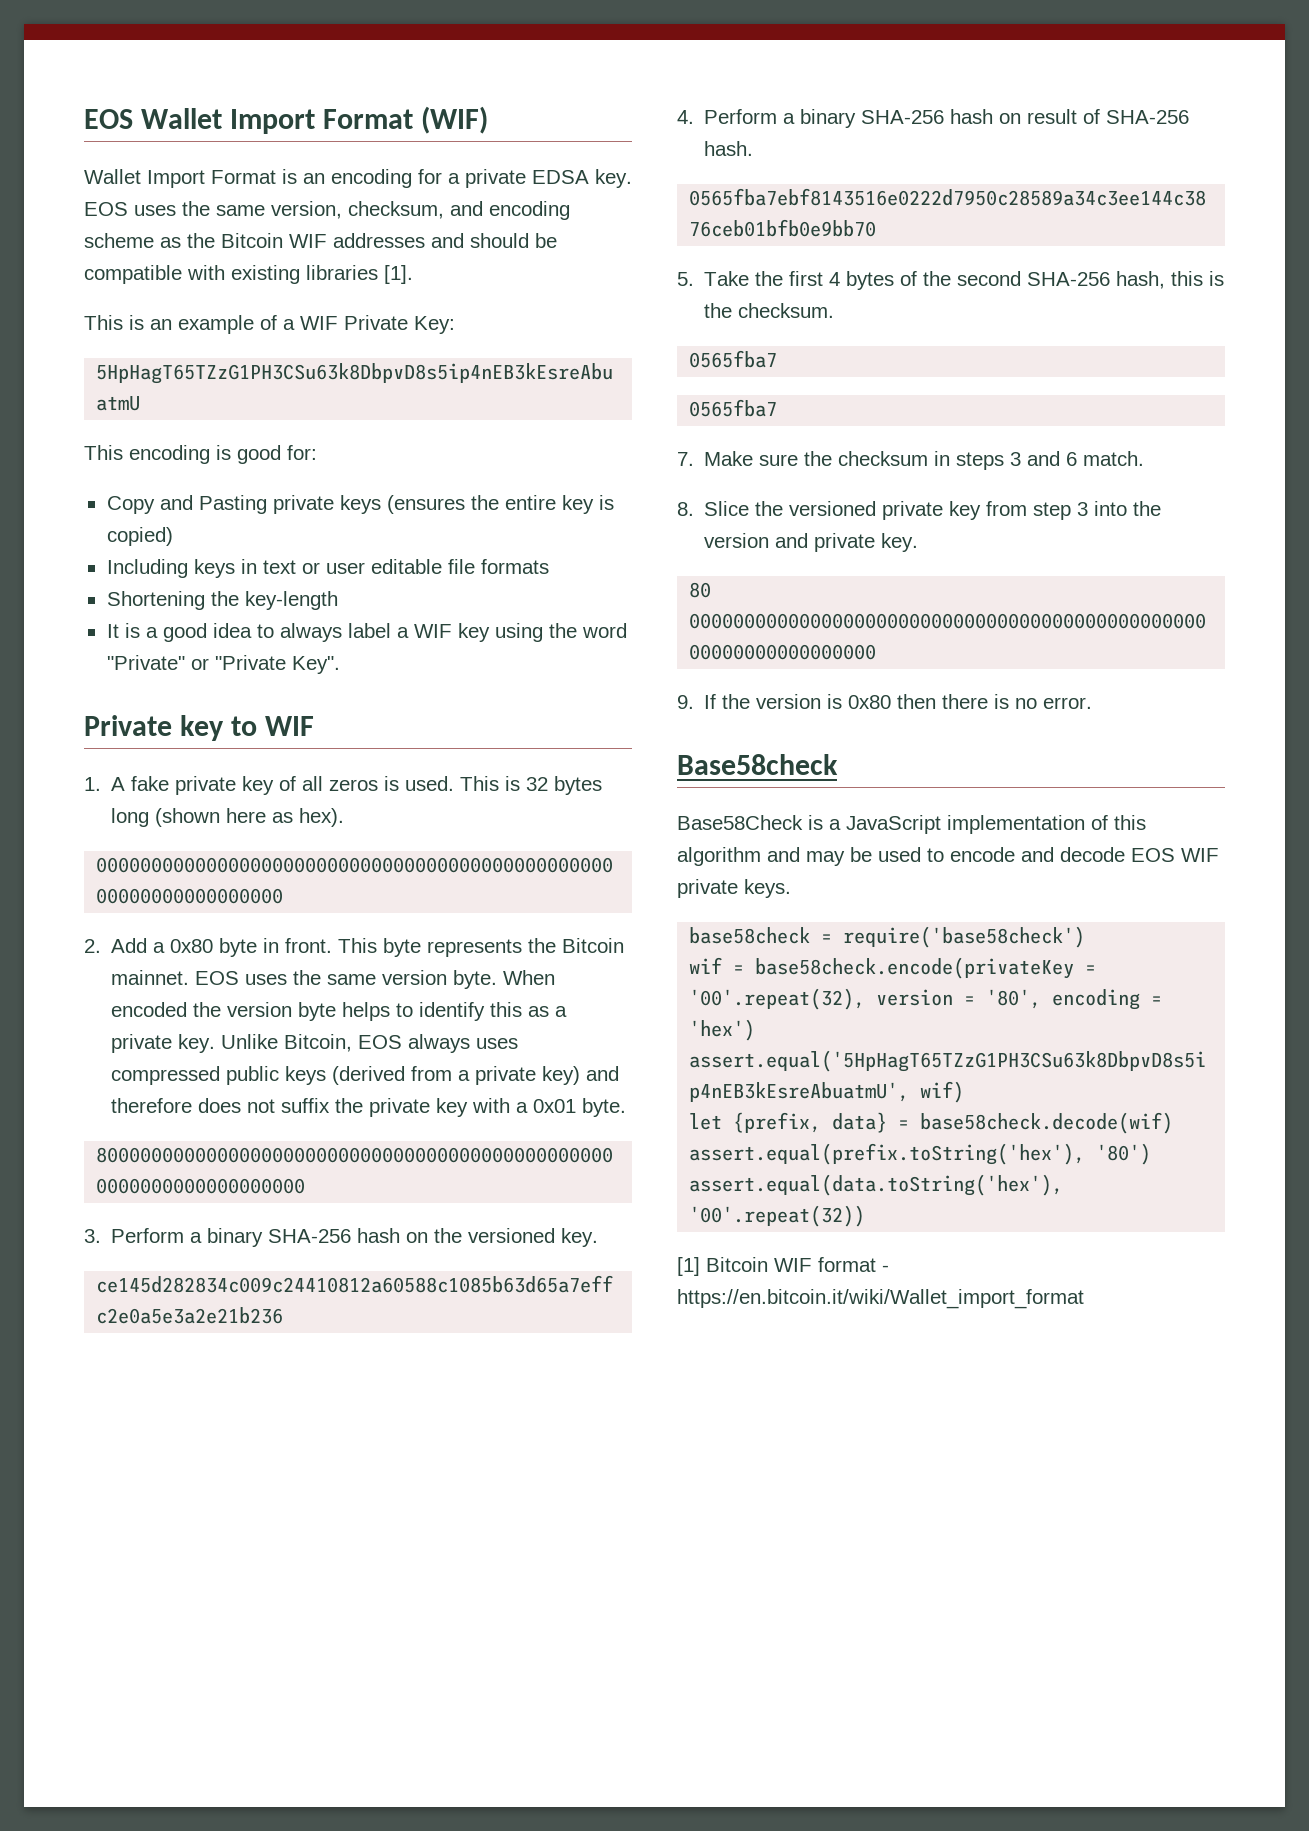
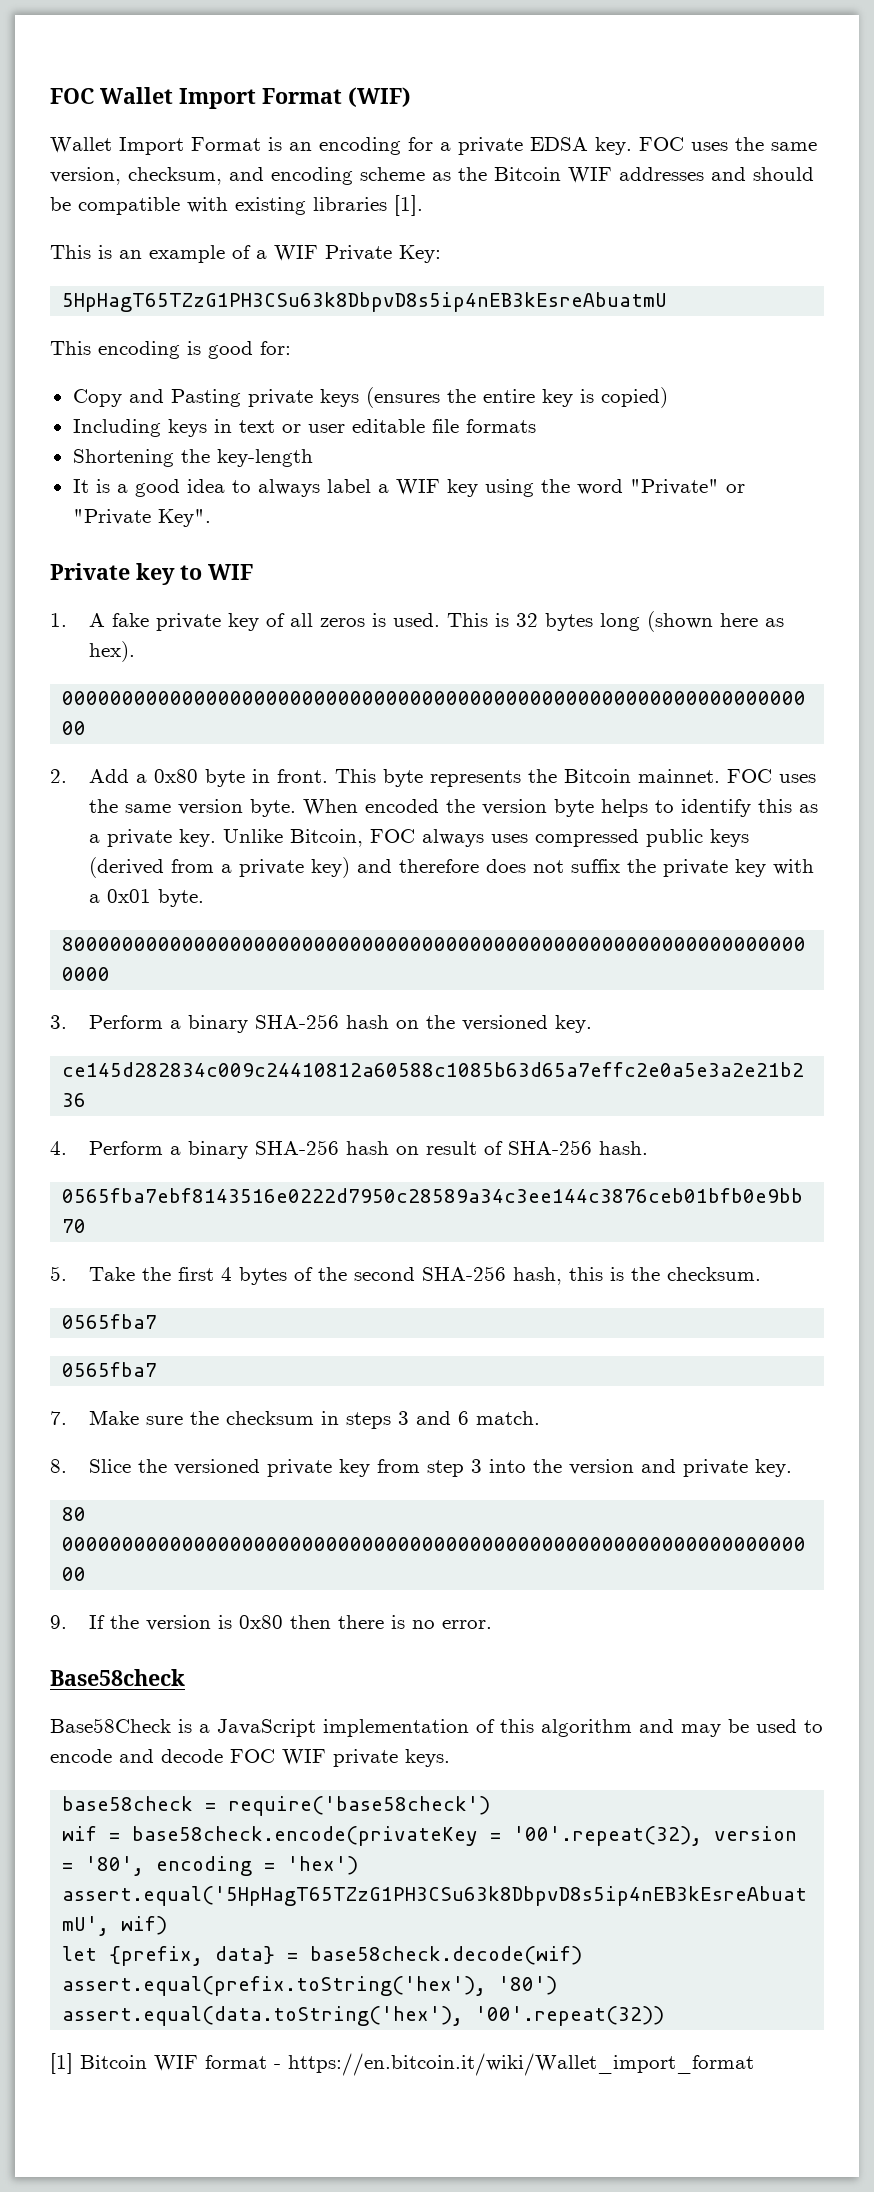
[84,109,133,129] EOS -> [50,88,94,104] FOC
[84,202,128,216] EOS -> [639,137,684,151] FOC
[195,971,240,985] EOS -> [727,769,773,783] FOC
[358,1035,403,1049] EOS -> [370,829,416,843] FOC
[1131,848,1175,862] EOS -> [230,1749,275,1763] FOC

